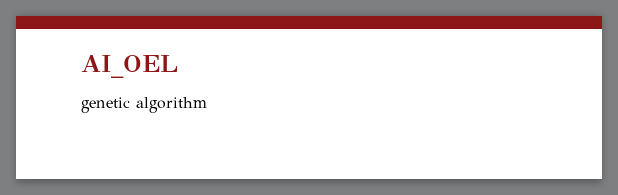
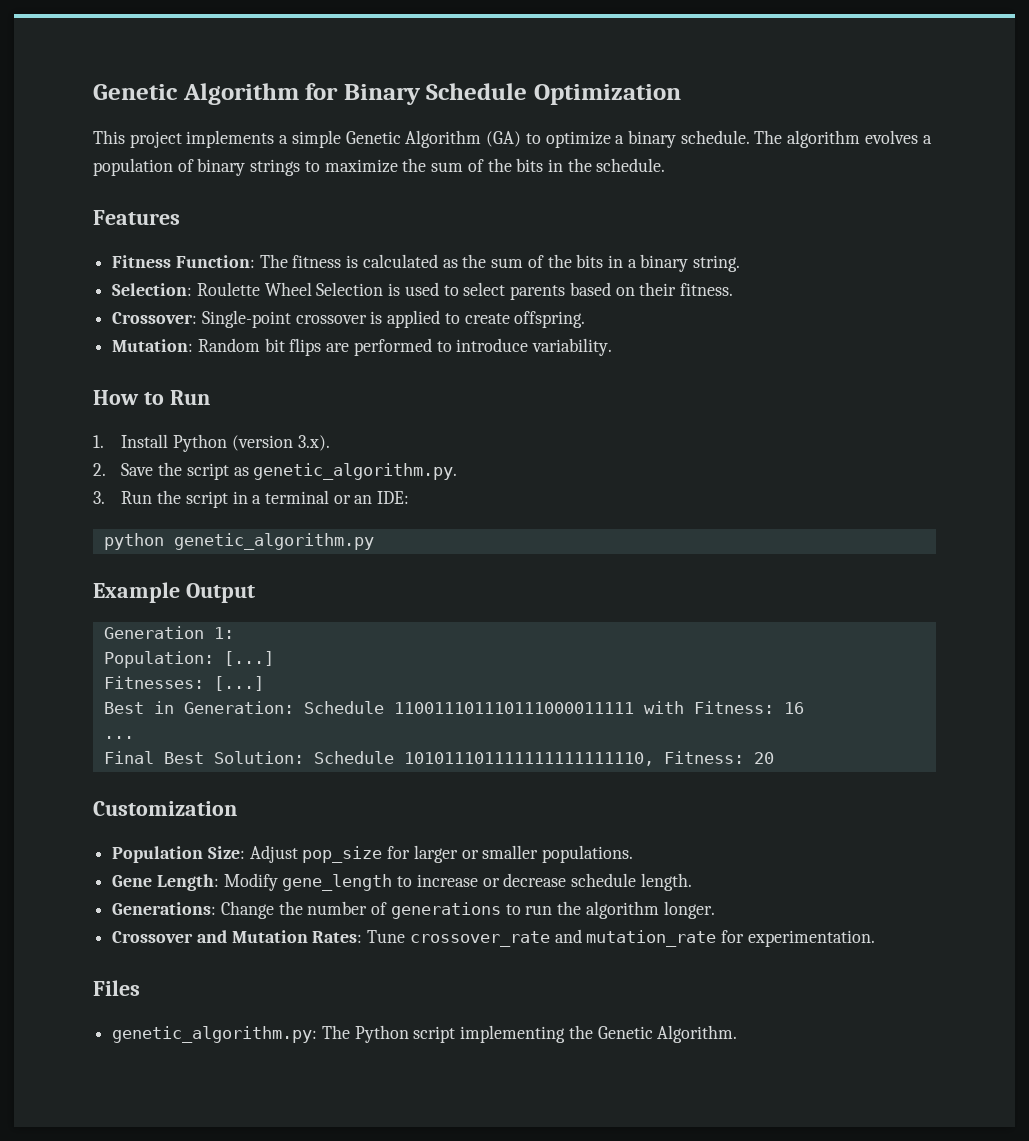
[81,55,178,78] [81,97,207,113] AI_OEL // genetic algorithm -> [93,83,682,105] [93,130,932,148] [93,158,666,176] [93,210,180,225] [112,254,741,272] [112,282,733,300] [112,310,586,328] [112,338,613,356] [93,390,210,405] [93,434,330,452] [93,462,458,480] [93,490,410,508] [103,533,374,550] [93,582,255,603] [103,626,234,639] [103,651,274,668] [103,676,264,691] [103,701,804,714] [103,736,134,739] [103,751,774,766] [93,801,237,816] [112,845,634,863] [112,873,692,891] [112,901,715,919] [112,929,875,947] [93,980,140,996] [112,1025,738,1043] Genetic Algorithm for Binary Schedule Optimization // This project implements a simple Genetic Algorithm (GA) to optimize a binary schedule. The algorithm evolves a population of binary strings to maximize the sum of the bits in the schedule. // Features // Fitness Function: The fitness is calculated as the sum of the bits in a binary string. // Selection: Roulette Wheel Selection is used to select parents based on their fitness. // Crossover: Single-point crossover is applied to create offspring. // Mutation: Random bit flips are performed to introduce variability. // How to Run // 1. Install Python (version 3.x). // 2. Save the script as genetic_algorithm.py. // 3. Run the script in a terminal or an IDE: // python genetic_algorithm.py // Example Output // Generation 1: // Population: [...] // Fitnesses: [...] // Best in Generation: Schedule 110011101110111000011111 with Fitness: 16 // ... // Final Best Solution: Schedule 101011101111111111111110, Fitness: 20 // Customization // Population Size: Adjust pop_size for larger or smaller populations. // Gene Length: Modify gene_length to increase or decrease schedule length. // Generations: Change the number of generations to run the algorithm longer. // Crossover and Mutation Rates: Tune crossover_rate and mutation_rate for experimentation. // Files // genetic_algorithm.py: The Python script implementing the Genetic Algorithm.

